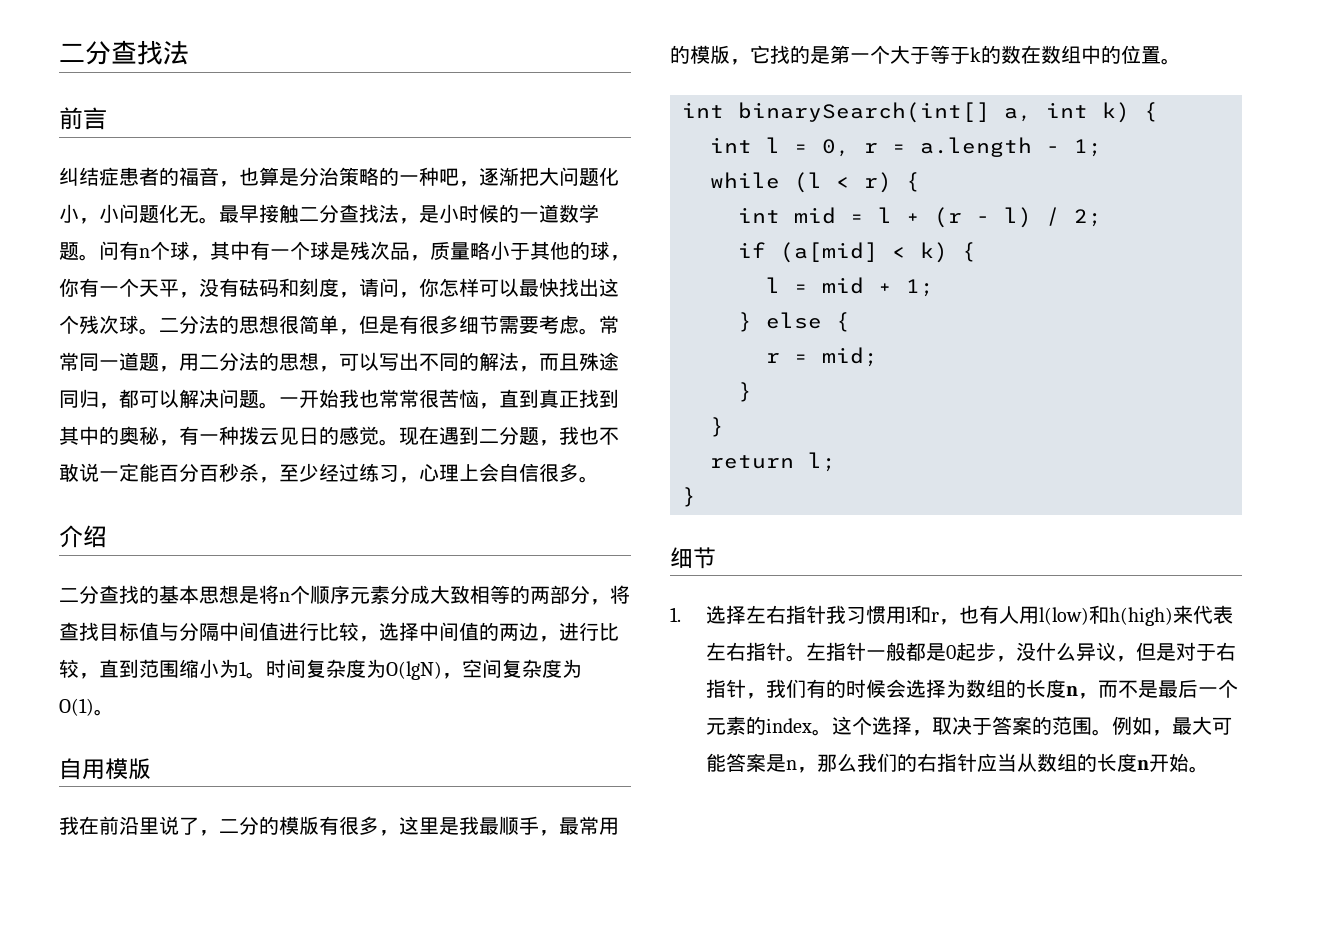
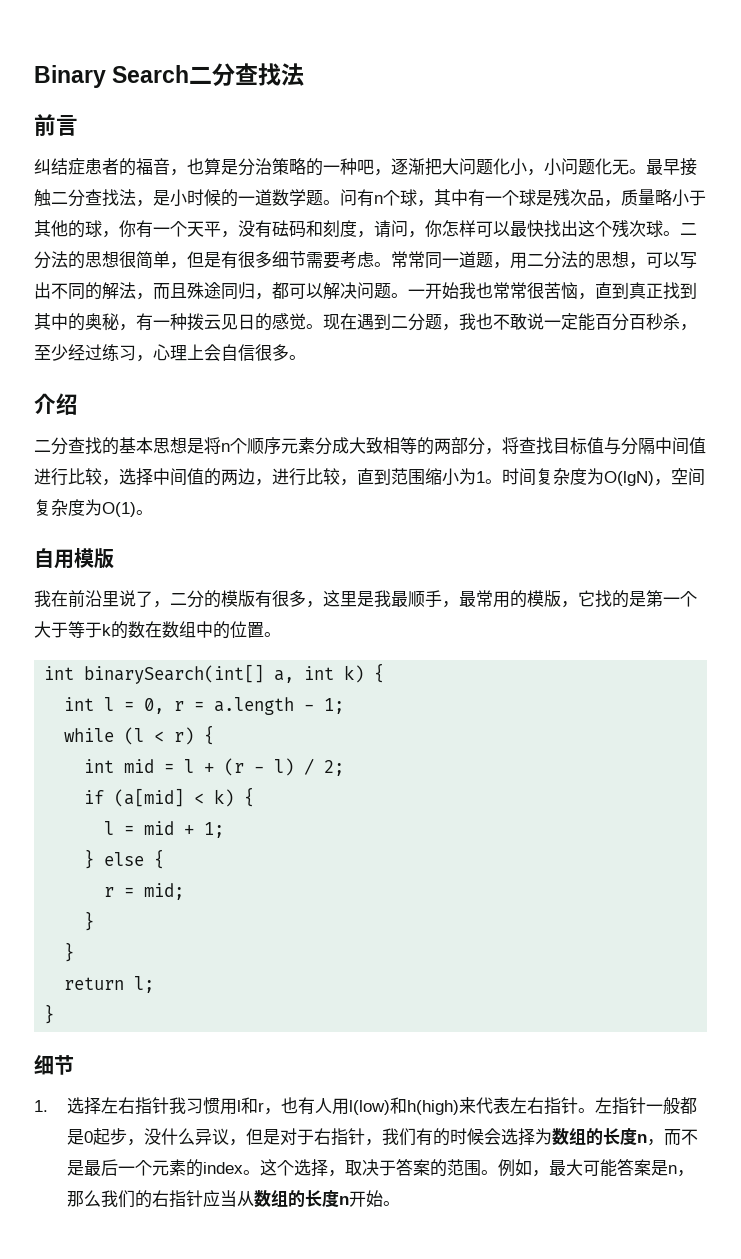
(59, 52) none -> [34,65,190,88] Binary Search

